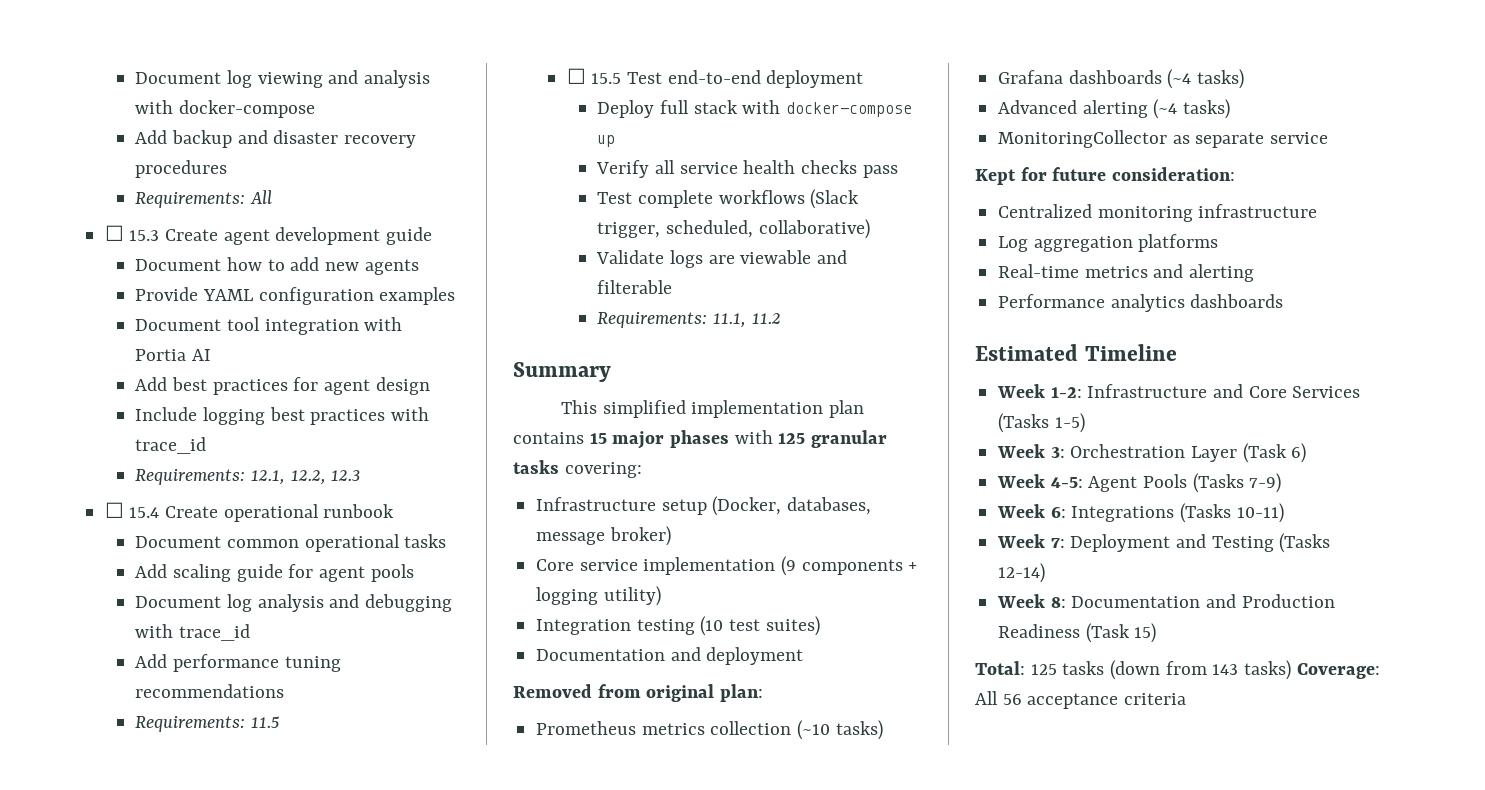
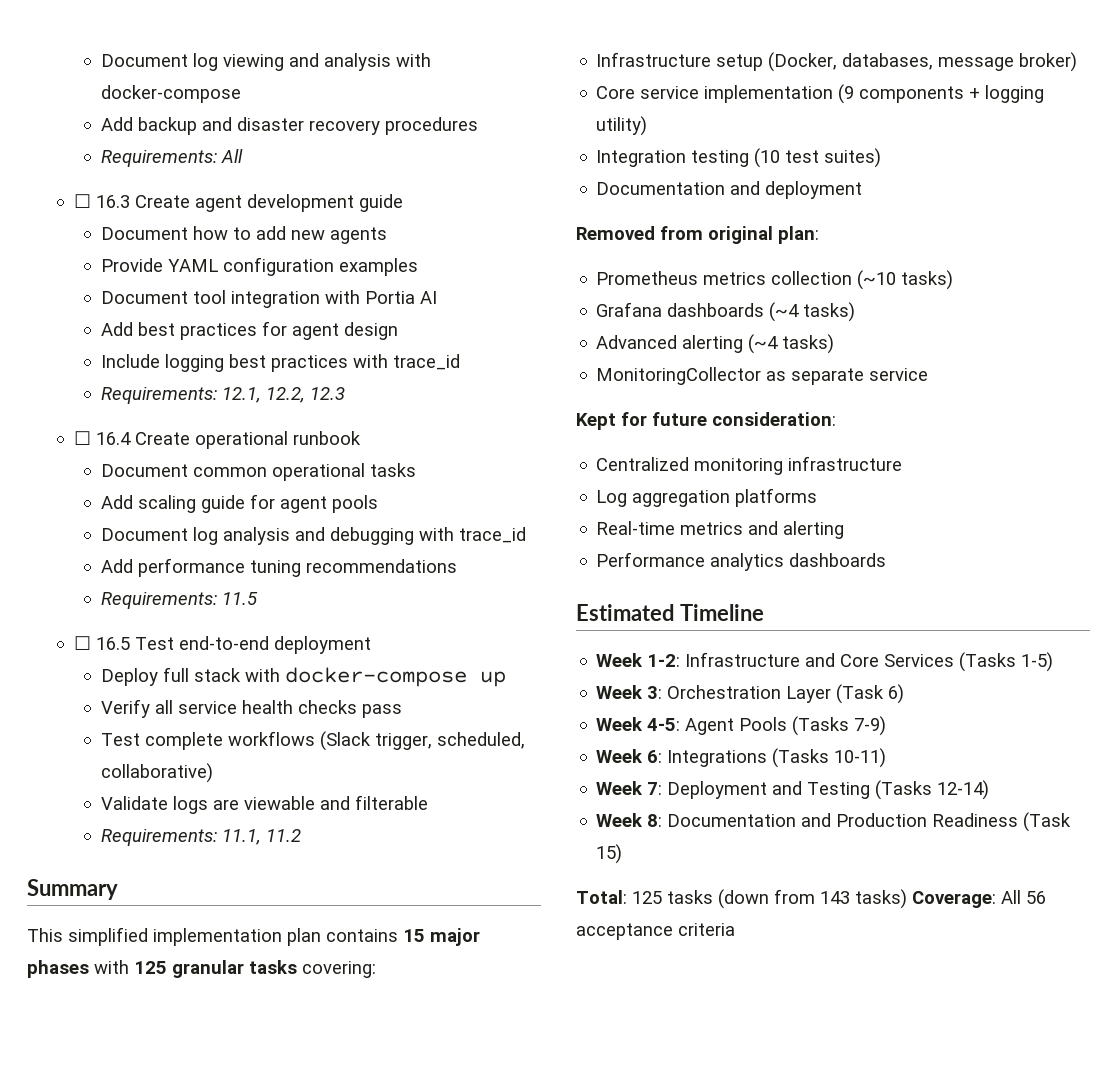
[129,230,160,241] 15.3 -> [95,195,130,208] 16.3
[129,507,160,518] 15.4 -> [95,432,131,445] 16.4
[591,73,622,84] 15.5 -> [95,637,130,650] 16.5

